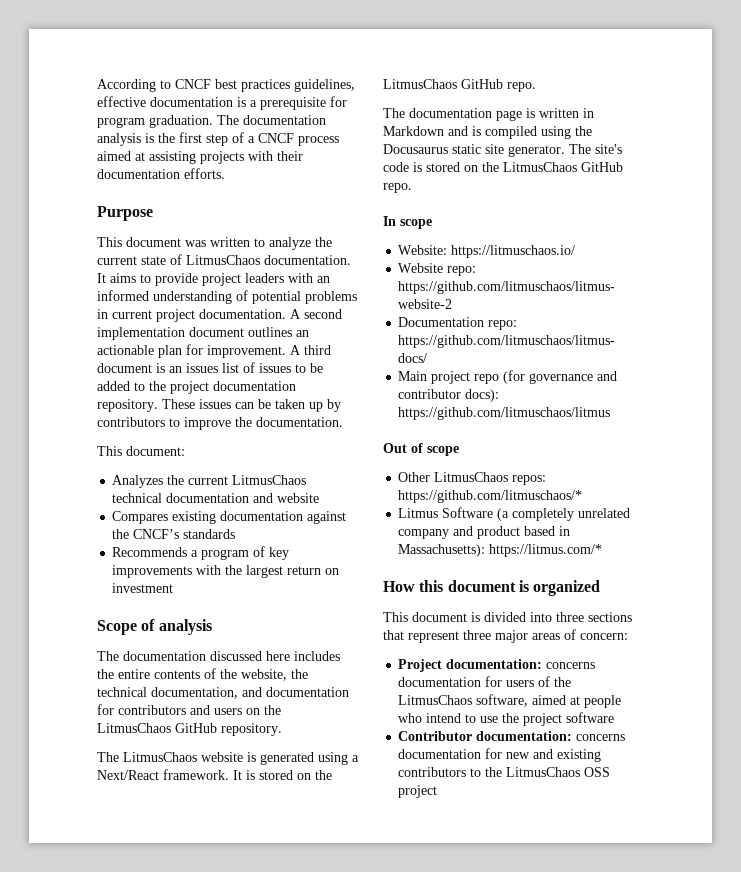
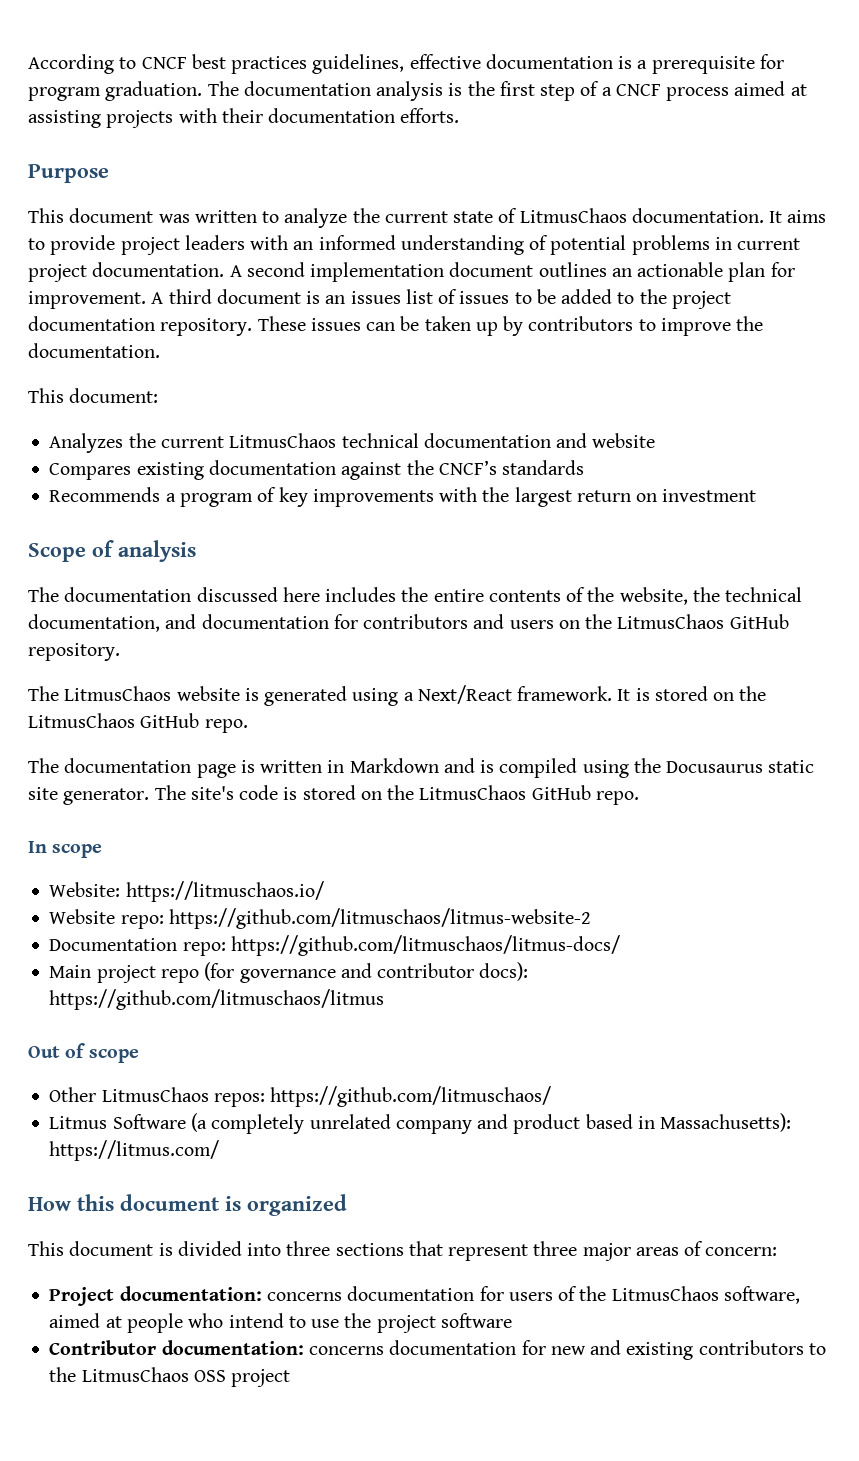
[398,490,583,503] https://github.com/litmuschaos/* -> [270,1086,552,1107] https://github.com/litmuschaos/
[489,544,603,557] https://litmus.com/* -> [49,1140,220,1161] https://litmus.com/

